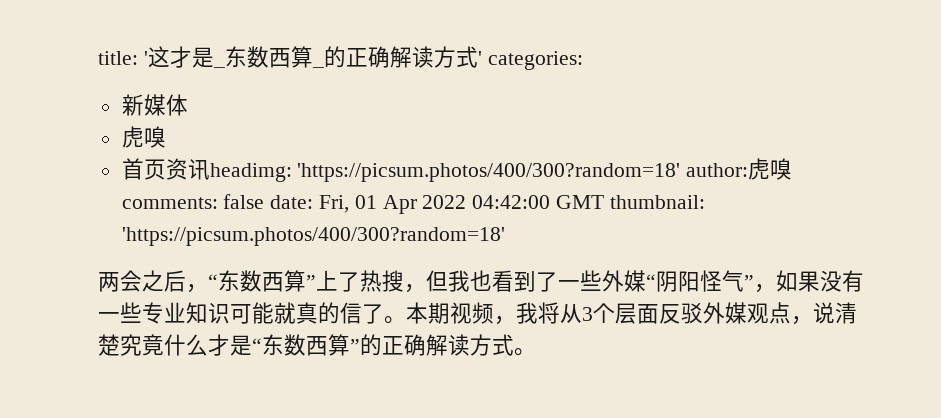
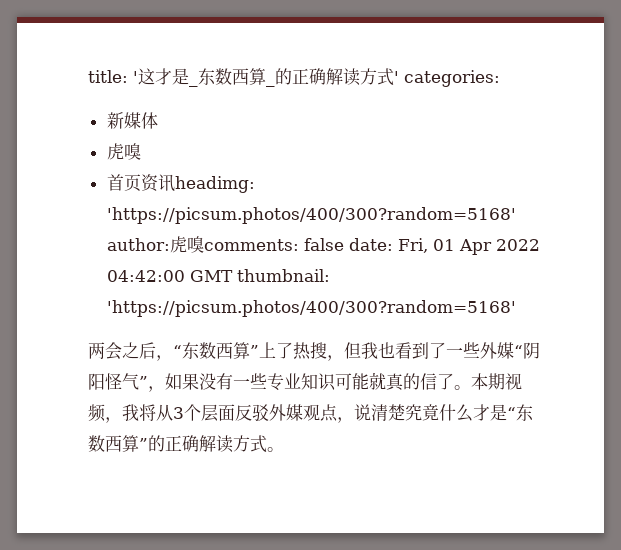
[297,163,681,182] 'https://picsum.photos/400/300?random=18' -> [106,207,516,224] 'https://picsum.photos/400/300?random=5168'
[121,227,505,246] 'https://picsum.photos/400/300?random=18' -> [106,300,516,317] 'https://picsum.photos/400/300?random=5168'

